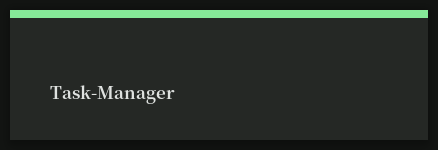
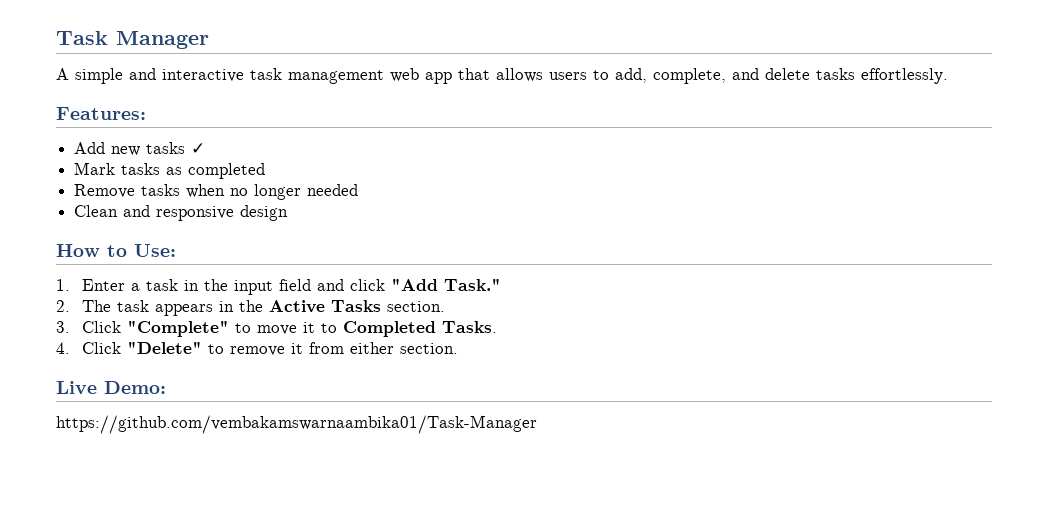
[50,85,175,104] Task-Manager -> [56,31,209,49] [56,68,948,84] [56,107,146,120] [74,142,206,156] [74,162,266,179] [74,184,359,200] [74,205,289,221] [56,244,176,257] [56,278,501,295] [56,300,445,316] [56,320,497,337] [56,341,458,356] [56,381,166,394] [56,415,537,434] Task Manager // A simple and interactive task management web app that allows users to add, complete, and delete tasks effortlessly. // Features: // Add new tasks ✓ // Mark tasks as completed // Remove tasks when no longer needed // Clean and responsive design // How to Use: // 1. Enter a task in the input field and click "Add Task." // 2. The task appears in the Active Tasks section. // 3. Click "Complete" to move it to Completed Tasks. // 4. Click "Delete" to remove it from either section. // Live Demo: // https://github.com/vembakamswarnaambika01/Task-Manager

